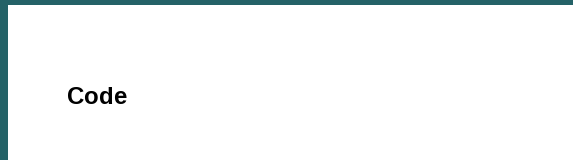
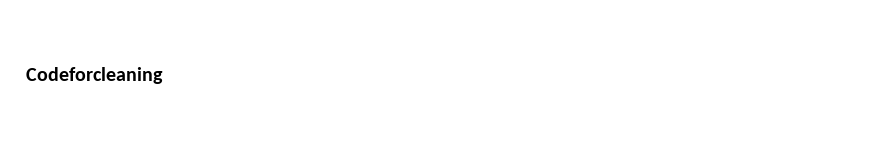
[67,87,127,104] Code -> [26,67,163,84] Codeforcleaning

